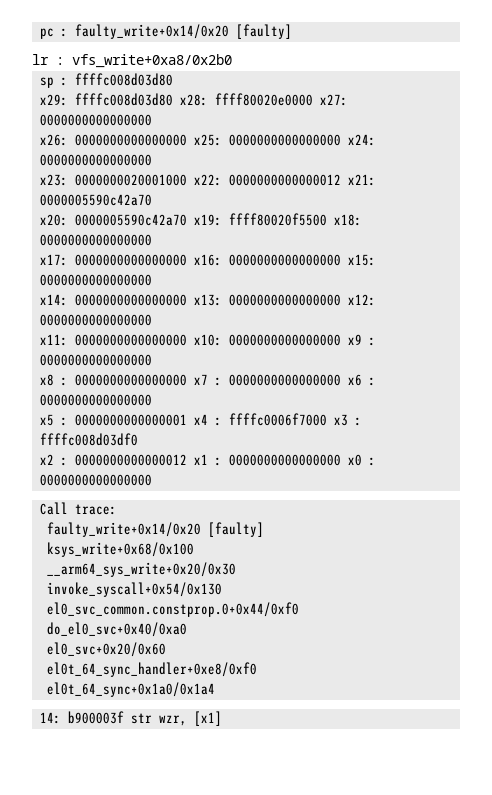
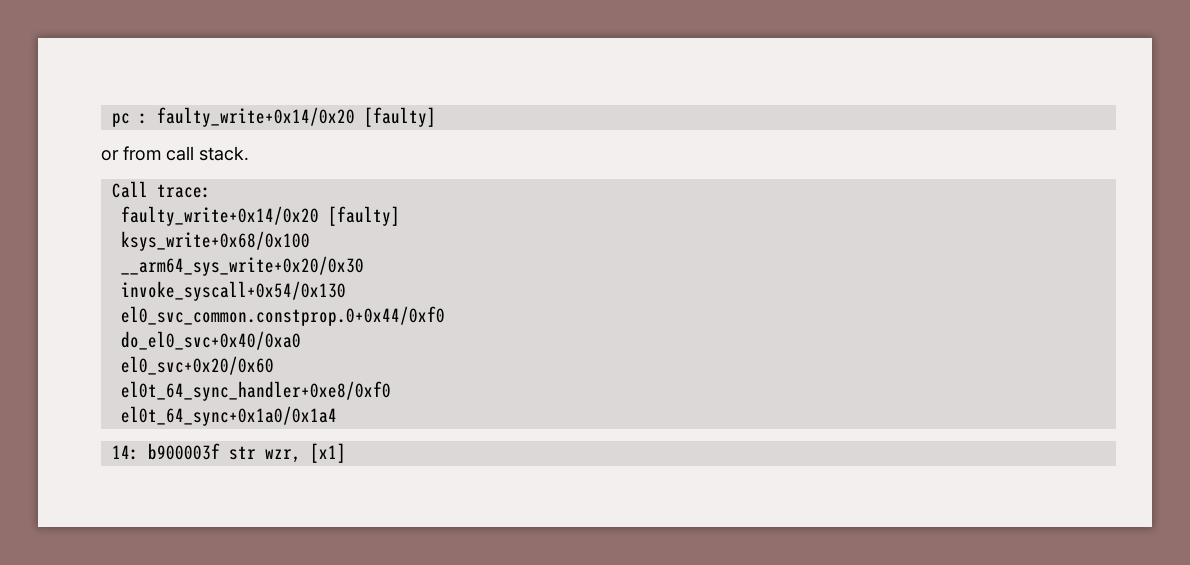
[32,54,232,68] [40,73,174,88] [40,93,349,106] [40,114,153,126] [40,134,377,146] [40,154,153,166] [40,174,377,186] [40,194,153,206] [40,213,363,226] [40,234,153,246] [40,254,377,266] [40,274,153,286] [40,294,377,306] [40,314,153,326] [40,334,377,346] [40,354,153,366] [40,374,377,386] [40,394,153,406] [40,413,363,426] [40,433,139,446] [40,454,377,466] [40,474,153,486] lr : vfs_write+0xa8/0x2b0 // sp : ffffc008d03d80 // x29: ffffc008d03d80 x28: ffff80020e0000 x27: 0000000000000000 // x26: 0000000000000000 x25: 0000000000000000 x24: 0000000000000000 // x23: 0000000020001000 x22: 0000000000000012 x21: 0000005590c42a70 // x20: 0000005590c42a70 x19: ffff80020f5500 x18: 0000000000000000 // x17: 0000000000000000 x16: 0000000000000000 x15: 0000000000000000 // x14: 0000000000000000 x13: 0000000000000000 x12: 0000000000000000 // x11: 0000000000000000 x10: 0000000000000000 x9 : 0000000000000000 // x8 : 0000000000000000 x7 : 0000000000000000 x6 : 0000000000000000 // x5 : 0000000000000001 x4 : ffffc0006f7000 x3 : ffffc008d03df0 // x2 : 0000000000000012 x1 : 0000000000000000 x0 : 0000000000000000 -> [101,146,249,161] or from call stack.

